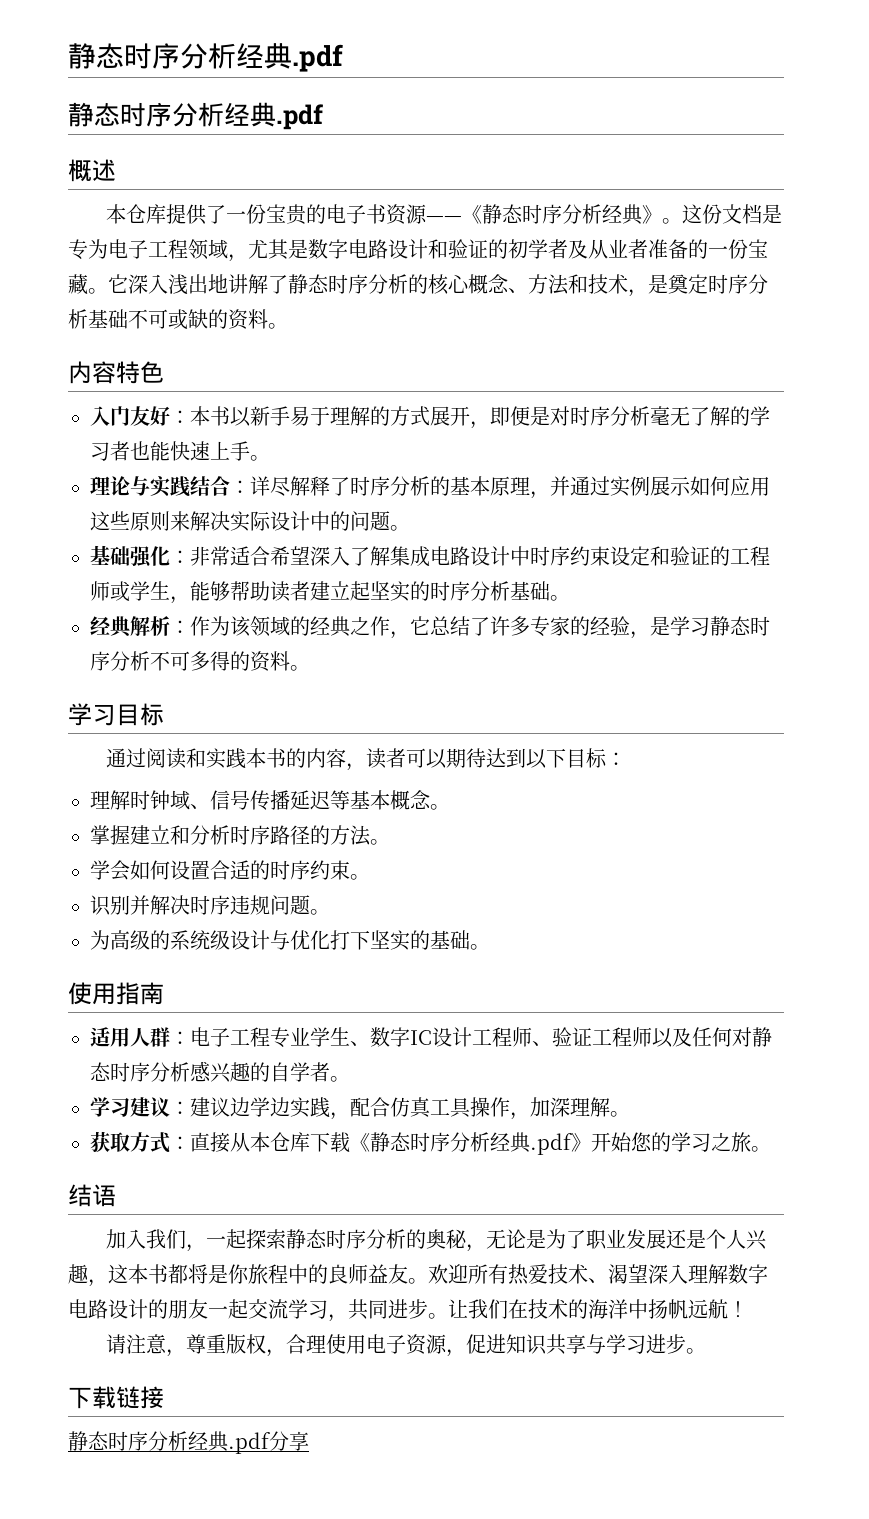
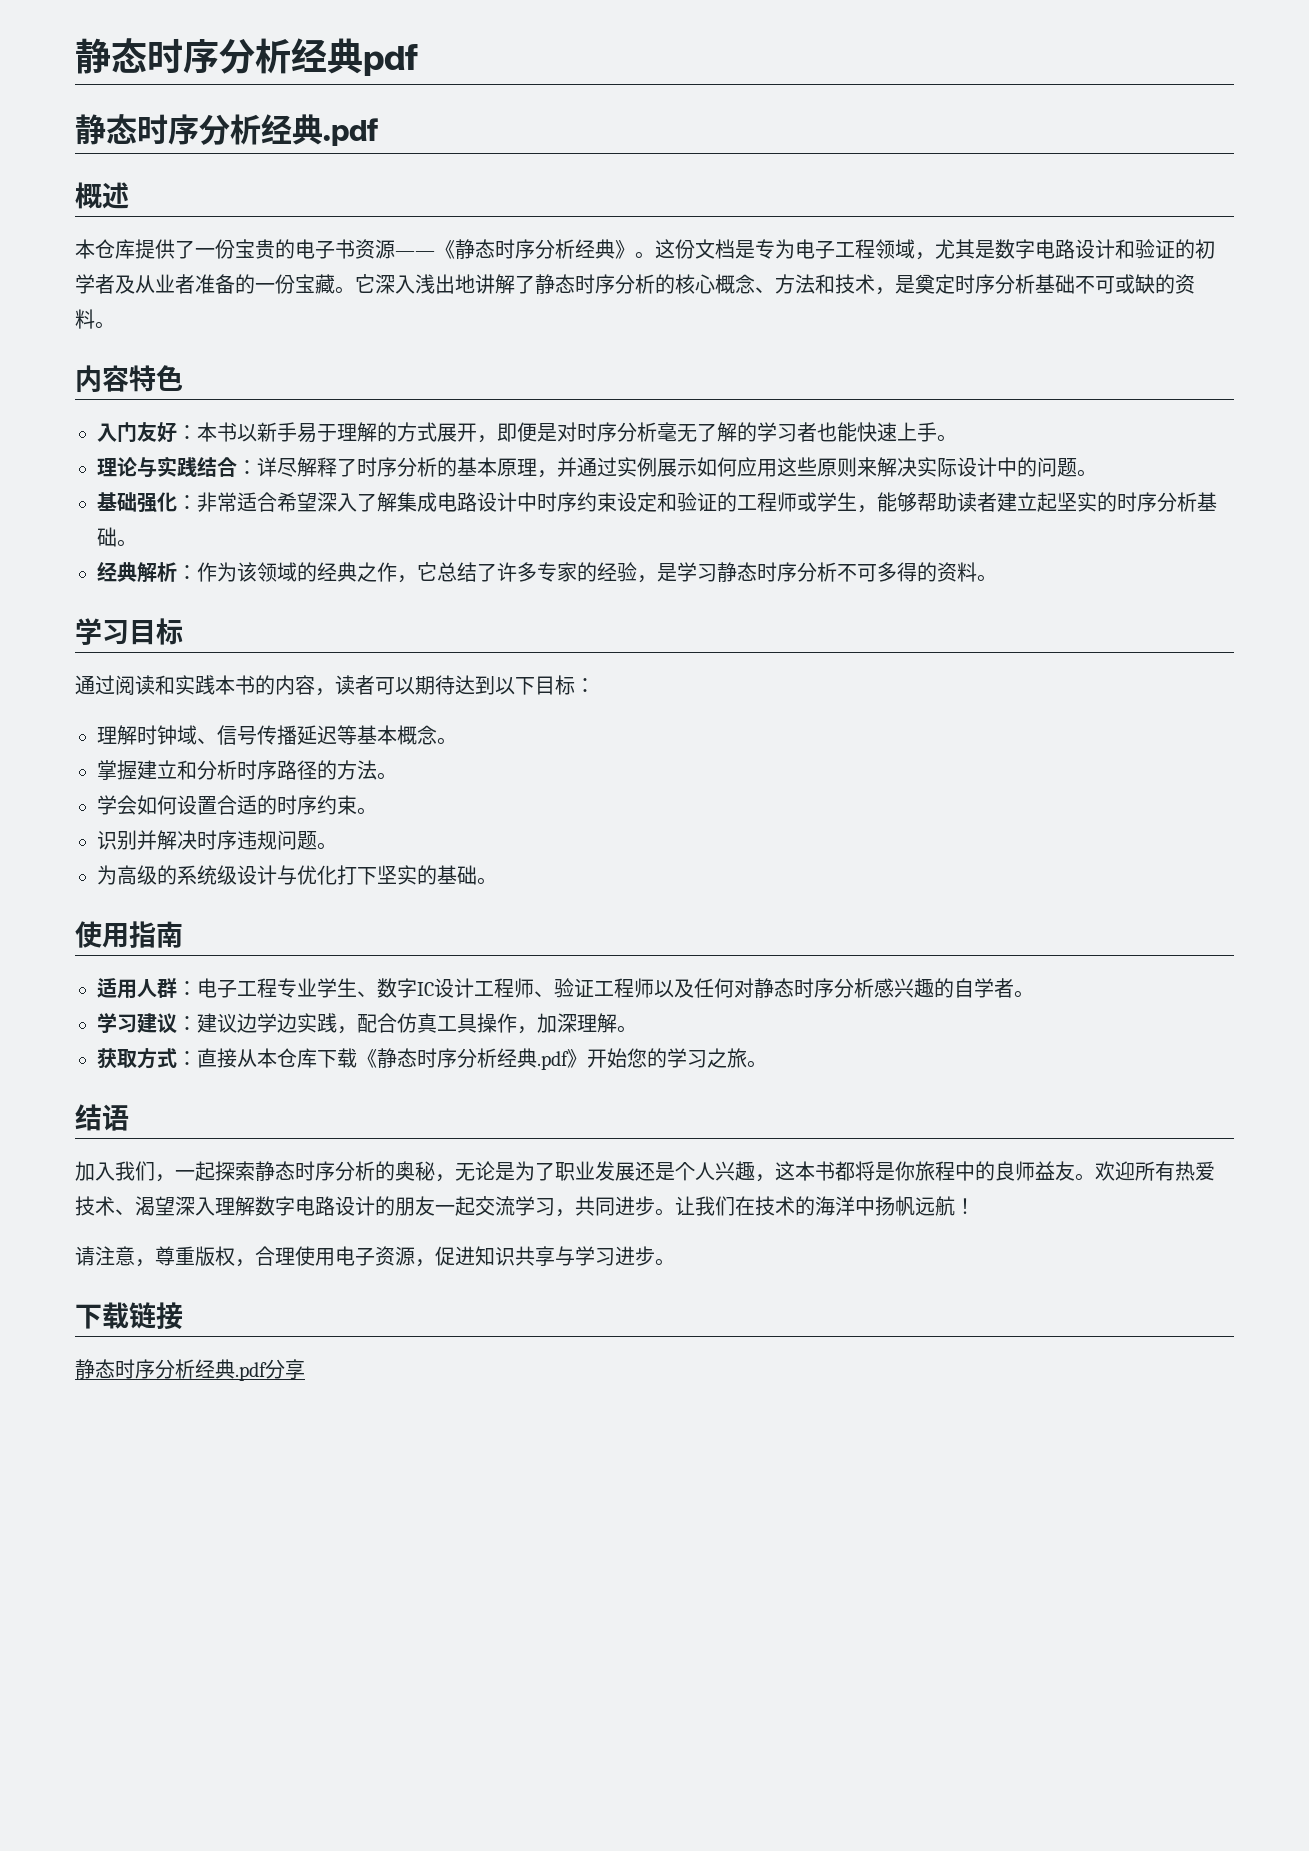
[68,43,343,72] 静态时序分析经典.pdf -> [75,38,418,76] 静态时序分析经典pdf

